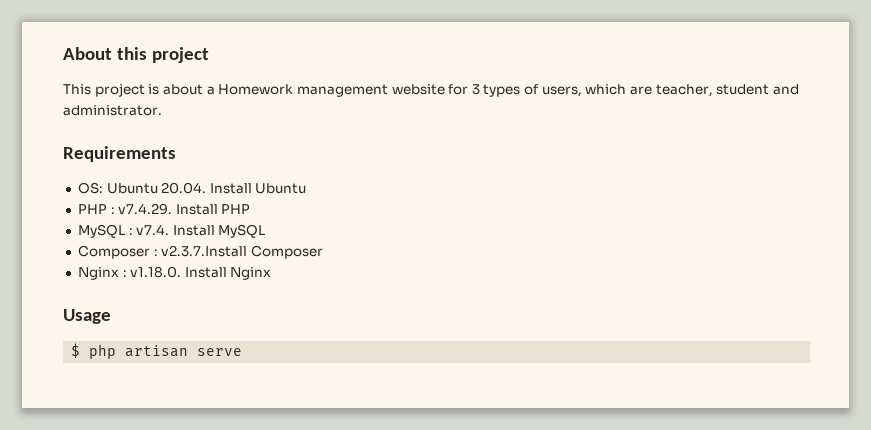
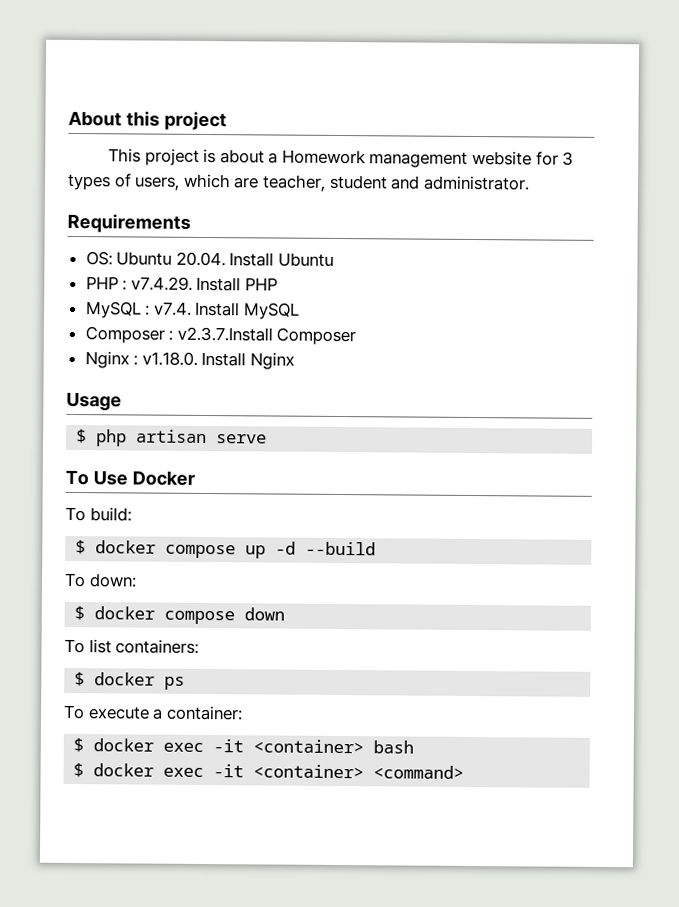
(243, 352) none -> [65,469,195,486] [65,506,132,522] [75,540,377,559] [64,572,137,588] [74,606,286,625] [64,638,200,654] [74,672,186,690] [64,704,243,721] [73,738,415,754] [73,763,465,779] // To Use Docker // To build: // $ docker compose up -d --build // To down: // $ docker compose down // To list containers: // $ docker ps // To execute a container: // $ docker exec -it <container> bash // $ docker exec -it <container> <command>

